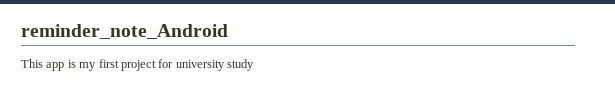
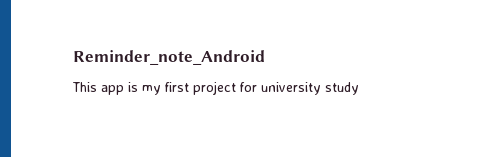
[21,24,228,39] reminder_note_Android -> [73,50,265,65] Reminder_note_Android

